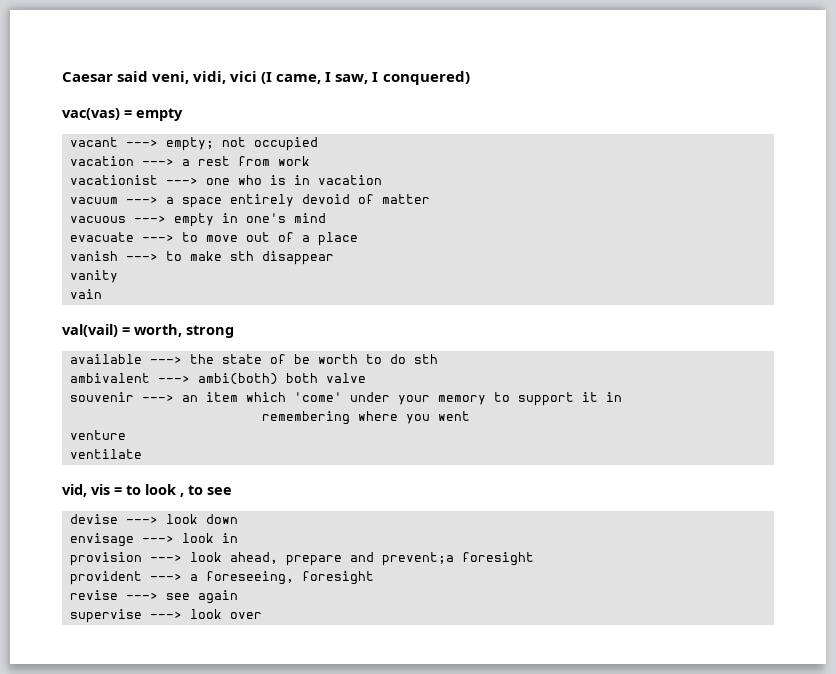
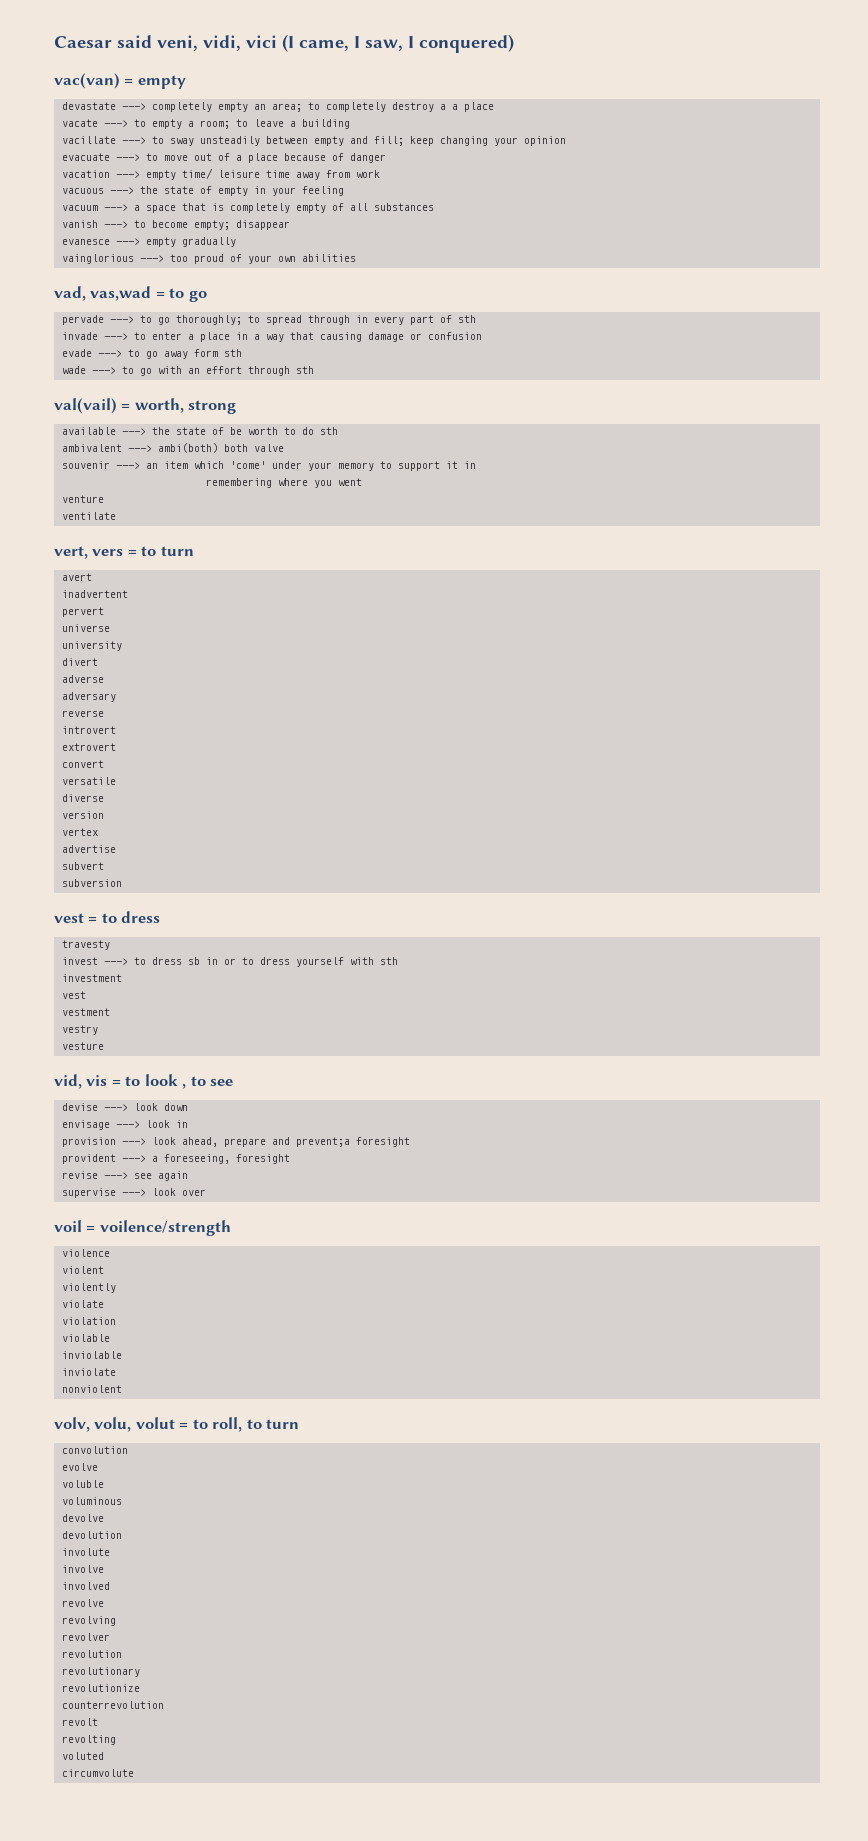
[62,108,120,120] vac(vas) -> [54,73,120,89] vac(van)
[69,137,318,151] [69,156,310,166] [69,175,382,185] [69,194,430,208] [69,213,326,227] vacant ---> empty; not occupied // vacation ---> a rest from work // vacationist ---> one who is in vacation // vacuum ---> a space entirely devoid of matter // vacuous ---> empty in one's mind -> [61,102,494,112] [61,119,350,129] [61,136,566,146] devastate ---> completely empty an area; to completely destroy a a place // vacate ---> to empty a room; to leave a building // vacillate ---> to sway unsteadily between empty and fill; keep changing your opinion
(358, 239) none -> [283,153,386,163] [61,168,380,180] [61,186,344,196] [61,203,434,213] because of danger // vacation ---> empty time/ leisure time away from work // vacuous ---> the state of empty in your feeling // vacuum ---> a space that is completely empty of all substances
[189,251,254,261] make sth -> [151,220,230,230] become empty;
[69,270,118,283] [69,289,102,299] vanity // vain -> [61,237,236,247] [61,254,356,264] [54,286,207,302] [61,315,476,325] [61,332,482,342] [61,349,242,359] [61,366,314,376] evanesce ---> empty gradually // vainglorious ---> too proud of your own abilities // vad, vas,wad = to go // pervade ---> to go thoroughly; to spread through in every part of sth // invade ---> to enter a place in a way that causing damage or confusion // evade ---> to go away form sth // wade ---> to go with an effort through sth
(142, 454) none -> [54,546,194,559] [61,573,92,581] [61,590,128,598] [61,607,104,617] [61,624,110,632] [61,641,122,651] [61,658,98,666] [61,675,104,683] [61,692,116,702] [61,710,104,717] [61,726,116,734] [61,743,116,751] [61,760,104,768] [61,777,116,785] [61,794,104,802] [61,811,104,819] [61,828,98,836] [61,845,116,853] [61,862,104,870] [61,879,122,887] [54,911,161,923] [61,940,110,950] [61,957,398,967] [61,974,122,982] [61,991,86,999] [61,1008,110,1016] [61,1025,98,1035] [61,1042,104,1050] // vert, vers = to turn // avert // inadvertent // pervert // universe // university // divert // adverse // adversary // reverse // introvert // extrovert // convert // versatile // diverse // version // vertex // advertise // subvert // subversion // vest = to dress // travesty // invest ---> to dress sb in or to dress yourself with sth // investment // vest // vestment // vestry // vesture
(262, 615) none -> [54,1220,231,1236] [61,1249,110,1257] [61,1266,104,1274] [61,1283,116,1293] [61,1300,104,1308] [61,1317,116,1325] [61,1334,110,1342] [61,1351,122,1359] [61,1368,116,1376] [61,1385,122,1393] [54,1417,300,1432] [61,1446,128,1454] [61,1463,98,1471] [61,1480,104,1488] [61,1497,122,1505] [61,1514,104,1522] [61,1531,122,1539] [61,1548,110,1556] [61,1565,104,1573] [61,1582,110,1590] [61,1599,104,1607] [61,1616,116,1626] [61,1633,110,1641] [61,1650,122,1658] [61,1667,140,1677] [61,1684,140,1692] [61,1701,164,1709] [61,1718,98,1726] [61,1735,116,1745] [61,1752,104,1760] [61,1769,134,1777] // voil = voilence/strength // violence // violent // violently // violate // violation // violable // inviolable // inviolate // nonviolent // volv, volu, volut = to roll, to turn // convolution // evolve // voluble // voluminous // devolve // devolution // involute // involve // involved // revolve // revolving // revolver // revolution // revolutionary // revolutionize // counterrevolution // revolt // revolting // voluted // circumvolute

